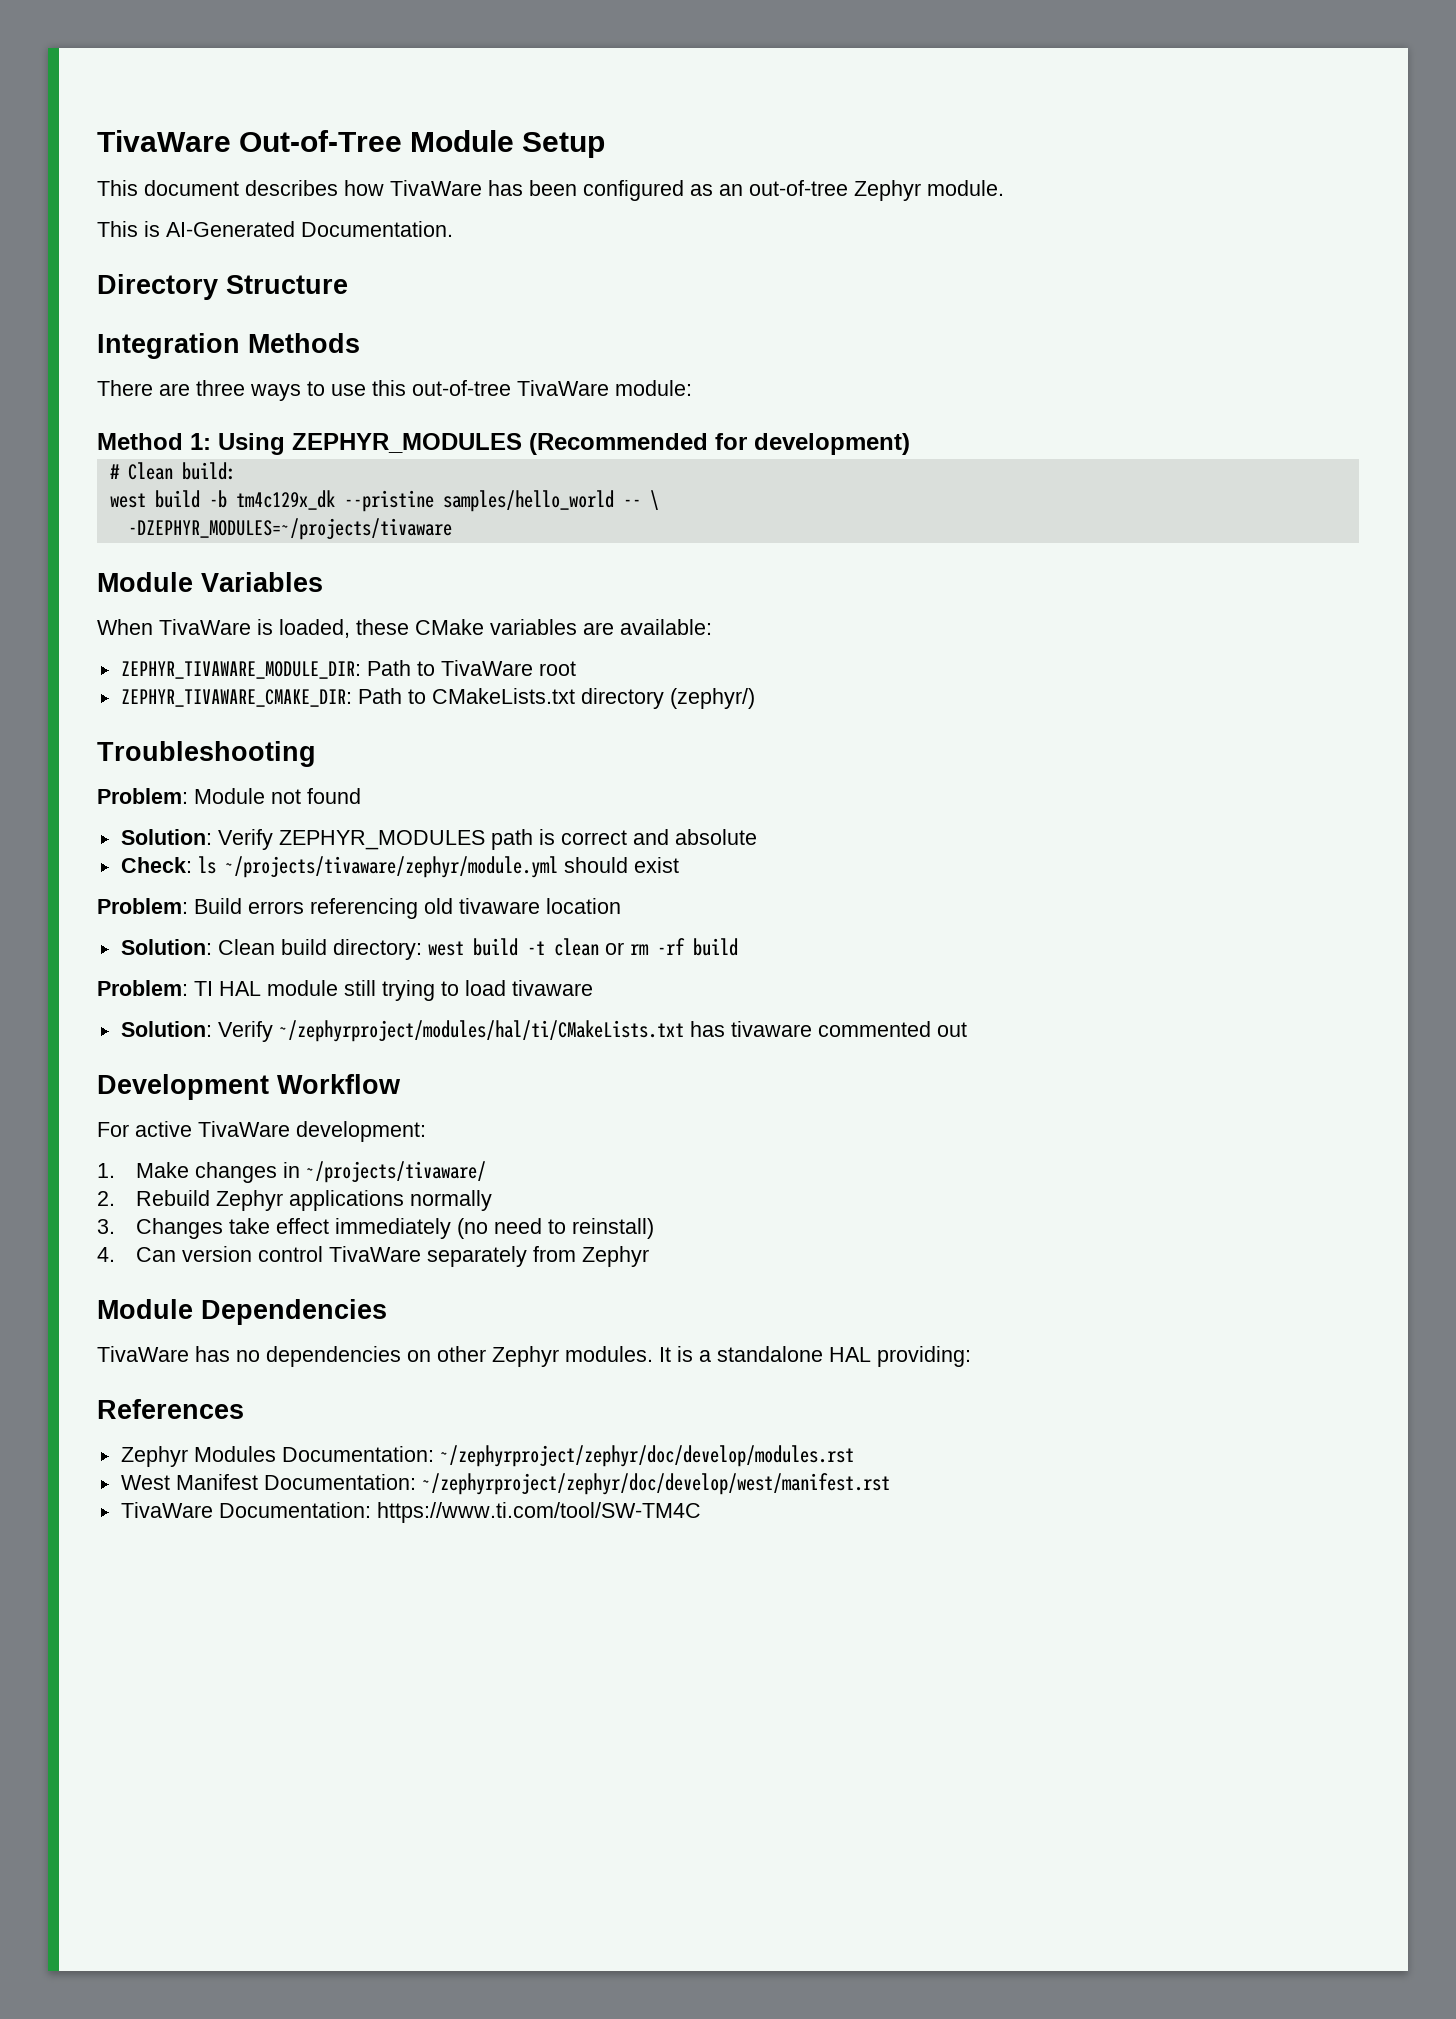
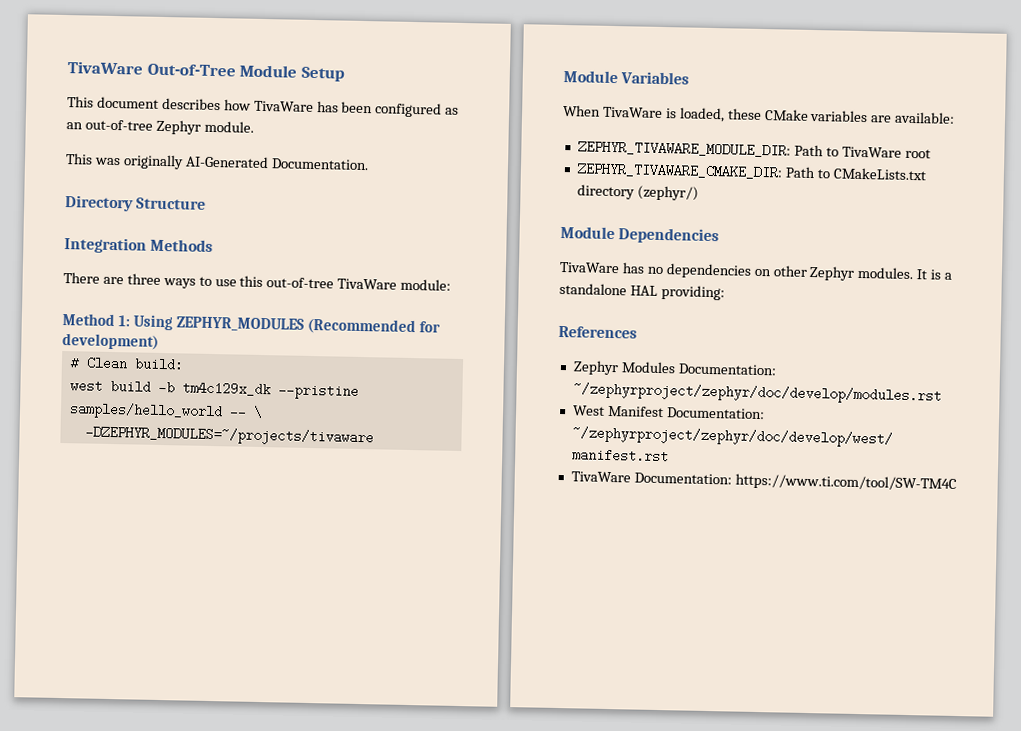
[144,221,160,237] is -> [93,154,184,170] was originally
[97,741,316,767] [97,788,361,804] [120,829,757,850] [120,856,679,878] [97,898,621,919] [120,938,738,960] [97,980,593,1001] [120,1020,967,1042] [97,1074,401,1100] [97,1121,426,1142] [97,1161,486,1183] [97,1190,492,1211] [97,1218,654,1239] [97,1246,649,1267] // Troubleshooting // Problem: Module not found // Solution: Verify ZEPHYR_MODULES path is correct and absolute // Check: ls ~/projects/tivaware/zephyr/module.yml should exist // Problem: Build errors referencing old tivaware location // Solution: Clean build directory: west build -t clean or rm -rf build // Problem: TI HAL module still trying to load tivaware // Solution: Verify ~/zephyrproject/modules/hal/ti/CMakeLists.txt has tivaware commented out // Development Workflow // For active TivaWare development: // 1. Make changes in ~/projects/tivaware/ // 2. Rebuild Zephyr applications normally // 3. Changes take effect immediately (no need to reinstall) // 4. Can version control TivaWare separately from Zephyr -> (699, 193) none

